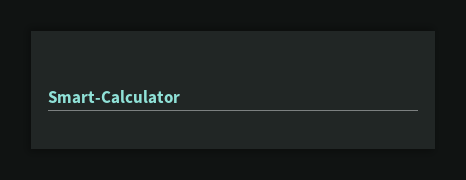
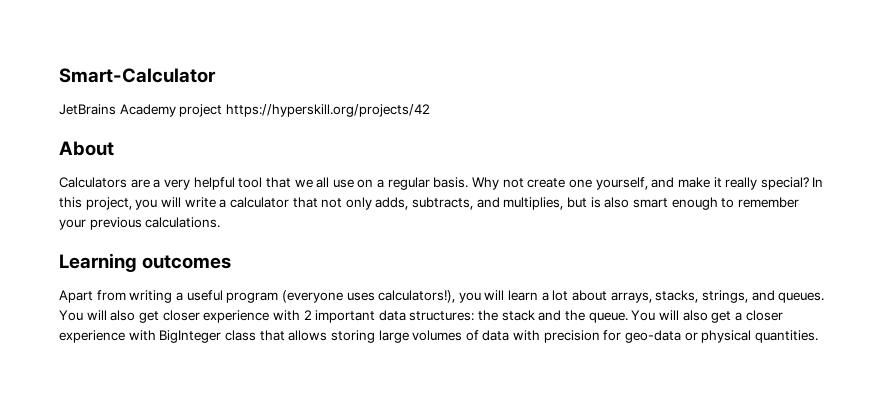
(180, 97) none -> [59,104,430,117] [59,141,114,156] [59,177,824,190] [59,197,799,210] [59,217,221,230] [59,253,232,272] [59,290,825,303] [59,310,783,323] [59,330,818,343] // JetBrains Academy project https://hyperskill.org/projects/42 // About // Calculators are a very helpful tool that we all use on a regular basis. Why not create one yourself, and make it really special? In this project, you will write a calculator that not only adds, subtracts, and multiplies, but is also smart enough to remember your previous calculations. // Learning outcomes // Apart from writing a useful program (everyone uses calculators!), you will learn a lot about arrays, stacks, strings, and queues. You will also get closer experience with 2 important data structures: the stack and the queue. You will also get a closer experience with BigInteger class that allows storing large volumes of data with precision for geo-data or physical quantities.

